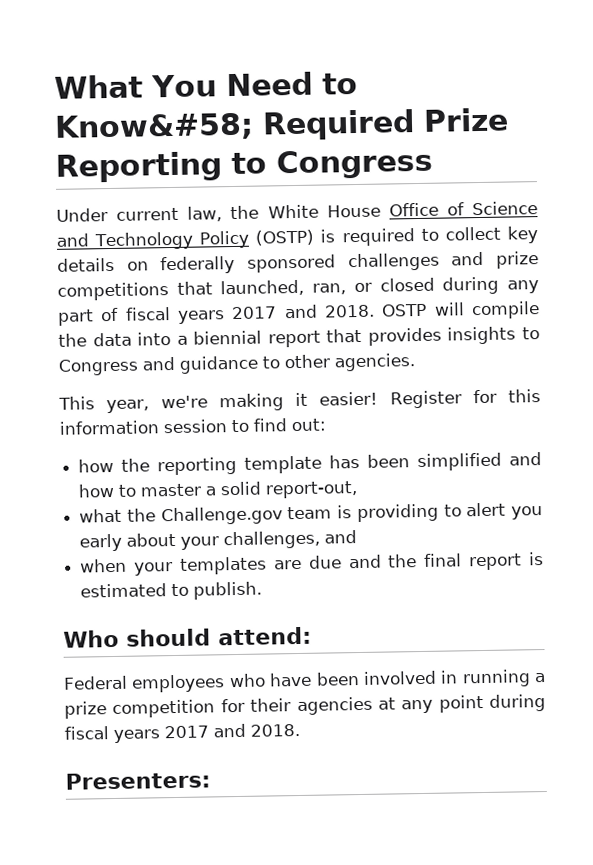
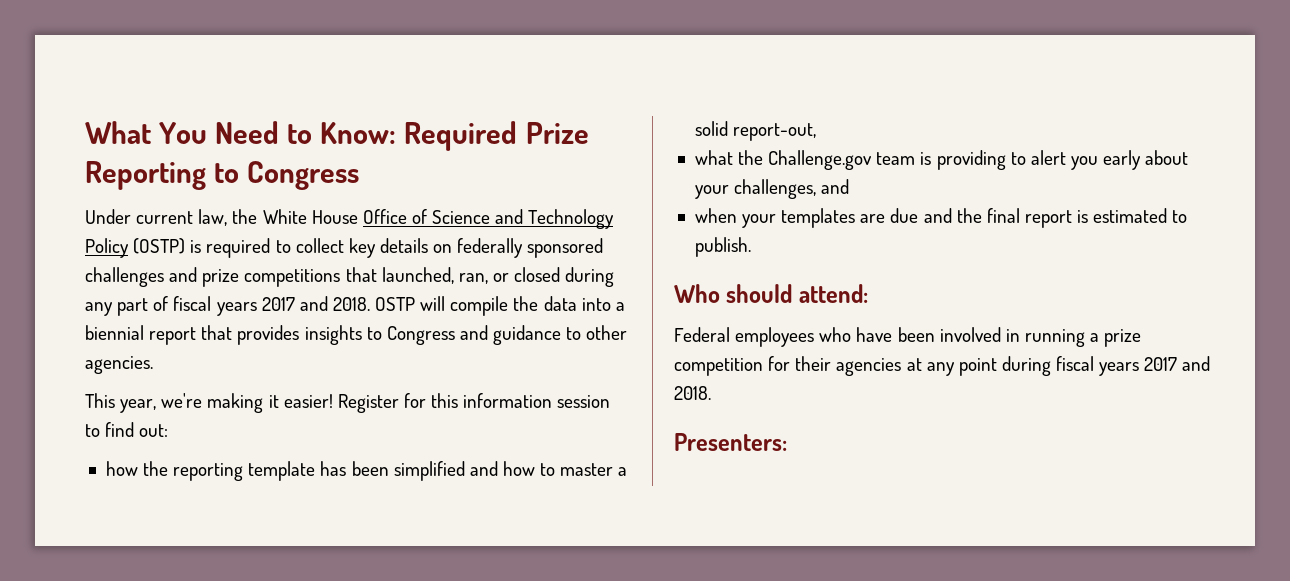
[54,112,254,142] Know&#58; -> [320,122,397,144] Know:

